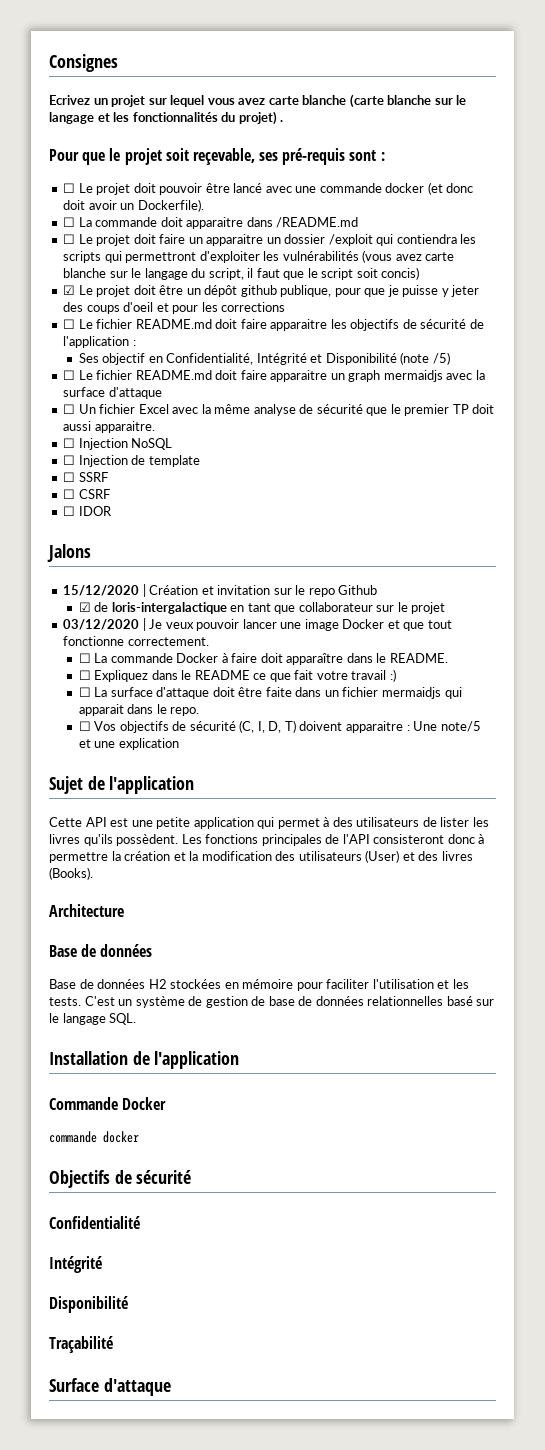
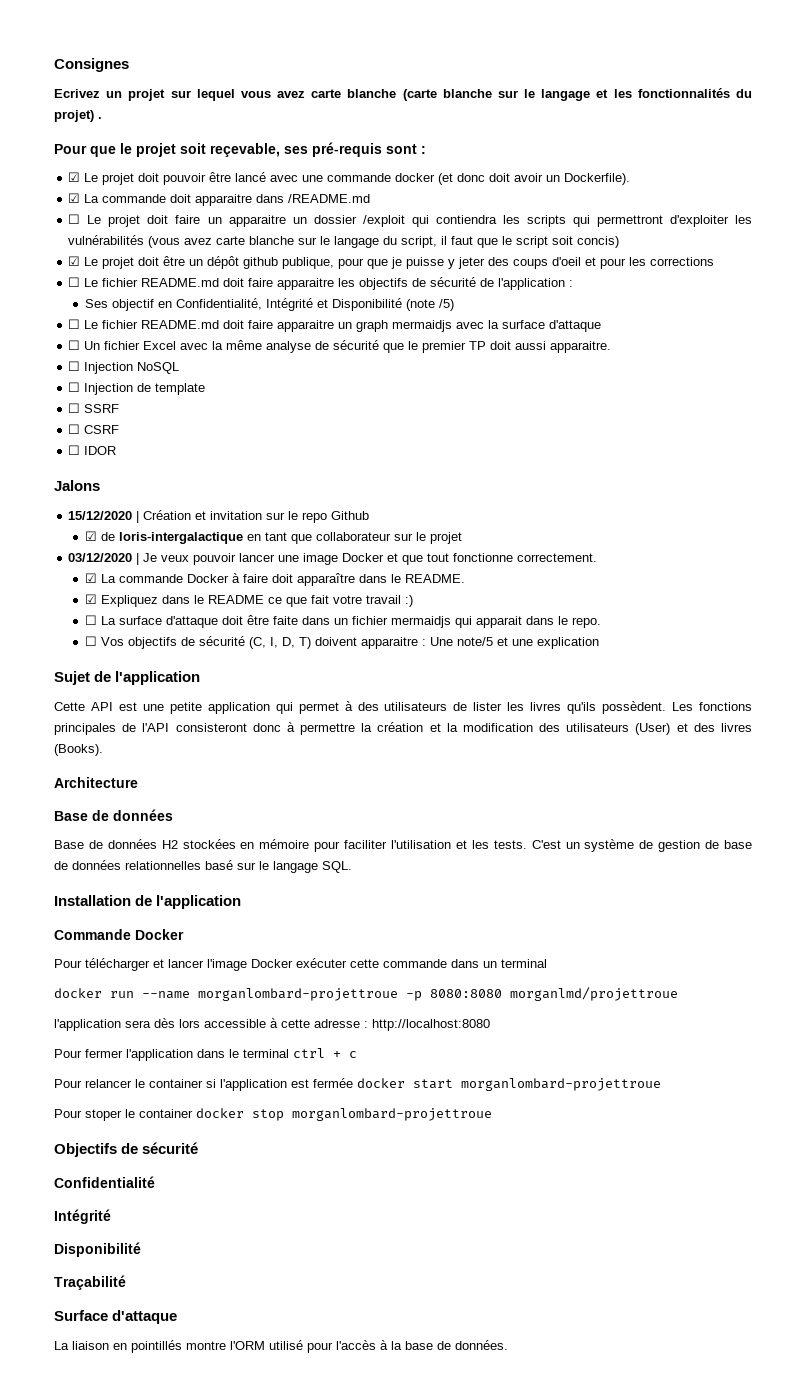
[63,183,76,193] ☐ -> [68,172,81,182] ☑
[63,217,76,227] ☐ -> [68,193,81,203] ☑
[78,653,91,663] ☐ -> [84,573,97,583] ☑
[78,670,91,680] ☐ -> [84,594,97,604] ☑
[49,1131,139,1143] commande docker -> [54,958,547,971] [54,987,678,1001] [54,1018,490,1031] [54,1048,357,1061] [54,1078,661,1091] [54,1108,492,1121] Pour télécharger et lancer l'image Docker exécuter cette commande dans un terminal // docker run --name morganlombard-projettroue -p 8080:8080 morganlmd/projettroue // l'application sera dès lors accessible à cette adresse : http://localhost:8080 // Pour fermer l'application dans le terminal ctrl + c // Pour relancer le container si l'application est fermée docker start morganlombard-projettroue // Pour stoper le container docker stop morganlombard-projettroue
(171, 1387) none -> [54,1340,508,1353] // La liaison en pointillés montre l'ORM utilisé pour l'accès à la base de données.

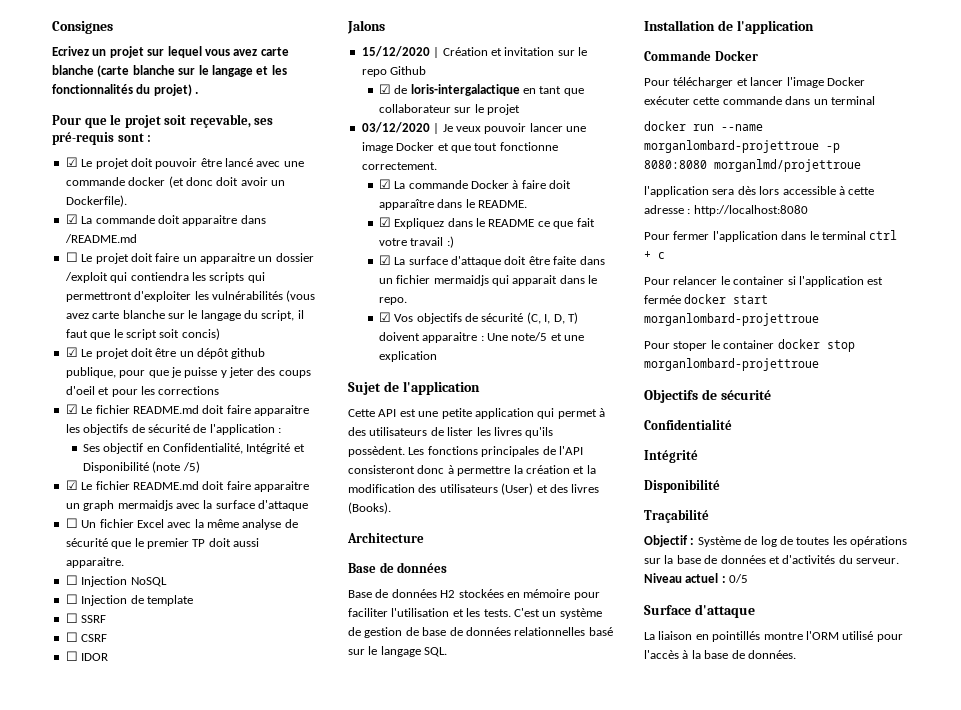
[68,277,81,287] ☐ -> [65,404,78,414] ☑
[68,319,81,329] ☐ -> [65,480,78,490] ☑
[84,615,97,625] ☐ -> [378,255,391,265] ☑
[84,636,97,646] ☐ -> [378,312,391,322] ☑
(126, 1282) none -> [644,535,907,547] [644,555,899,564] [644,573,749,583] // Objectif : Système de log de toutes les opérations sur la base de données et d'activités du serveur. Niveau actuel : 0/5

